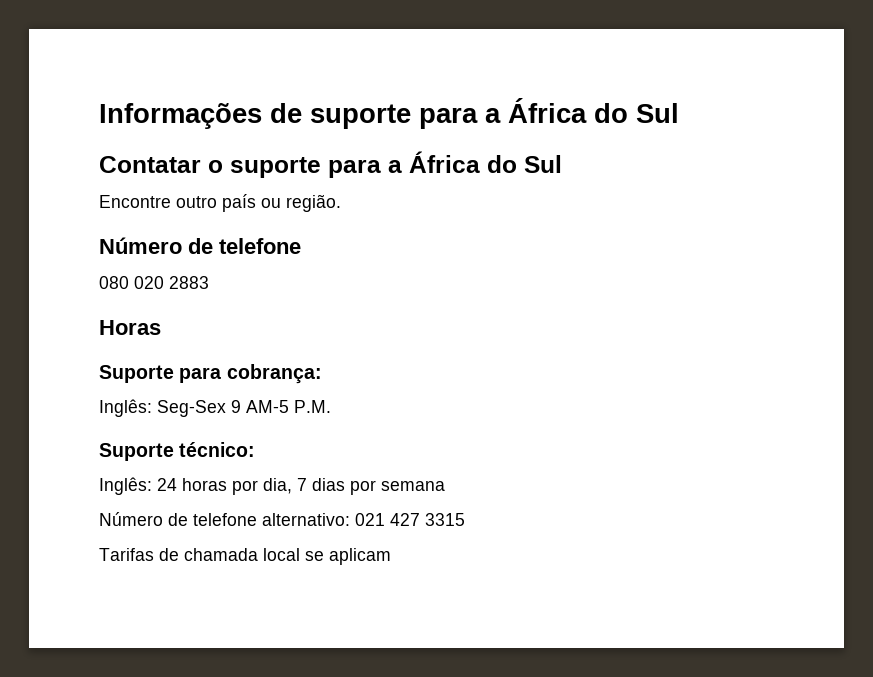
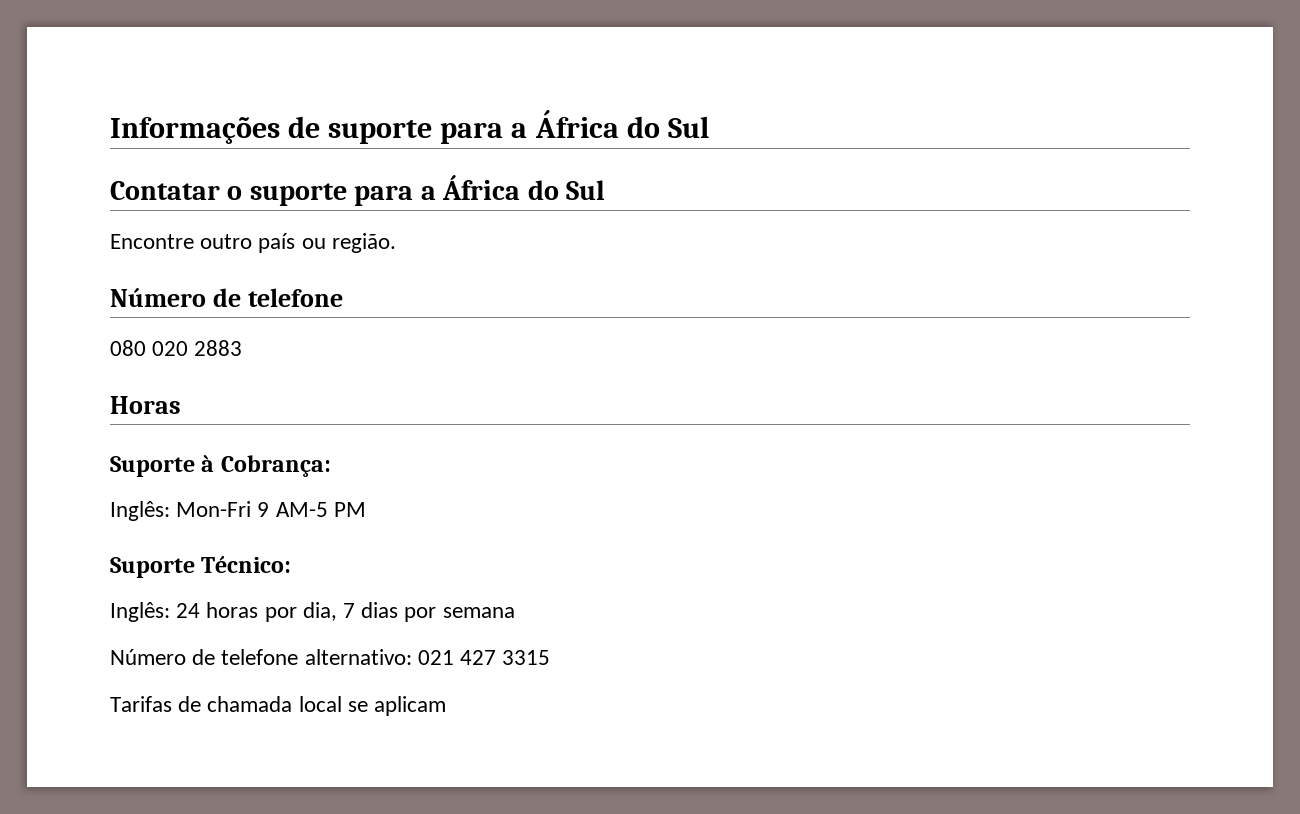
[179,364,322,384] [99,399,226,417] para cobrança: // Inglês: Seg-Sex -> [201,455,331,477] [110,501,252,521] à Cobrança: // Inglês: Mon-Fri
[294,400,331,413] [99,442,256,461] P.M. // Suporte técnico: -> [333,502,366,517] [110,556,292,578] PM // Suporte Técnico:

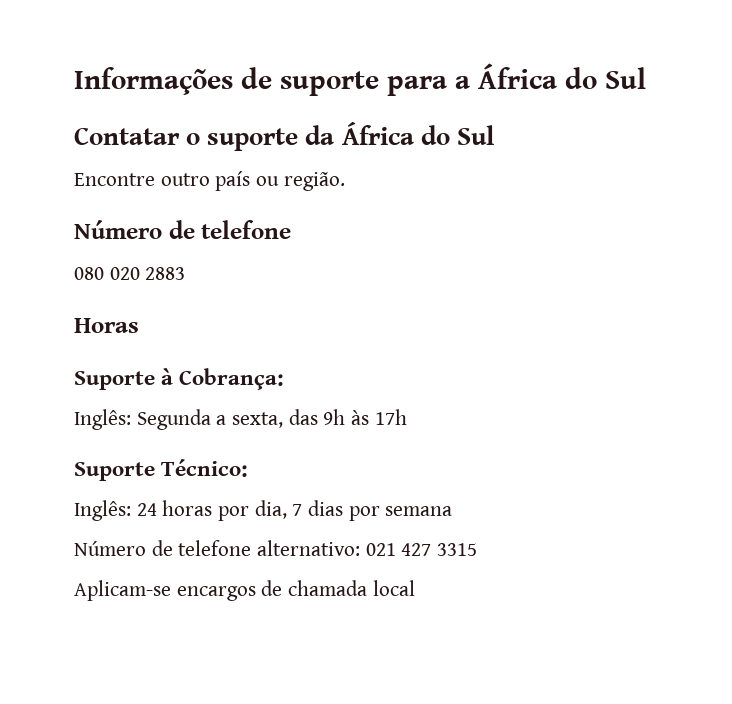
[354,185,436,206] para a -> [305,125,335,145] da
[176,501,366,517] Mon-Fri 9 AM-5 PM -> [136,409,407,430] Segunda a sexta, das 9h às 17h
[110,696,172,712] Tarifas -> [74,580,256,601] Aplicam-se encargos
[347,696,447,716] se aplicam -> (415, 588) none

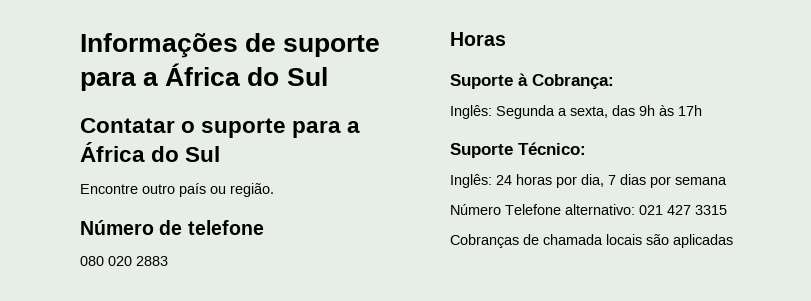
[305,125,335,145] da -> [292,121,361,138] para a
[151,540,252,556] de telefone -> [505,204,561,215] Telefone
[74,580,415,601] Aplicam-se encargos de chamada local -> [450,234,733,248] Cobranças de chamada locais são aplicadas

